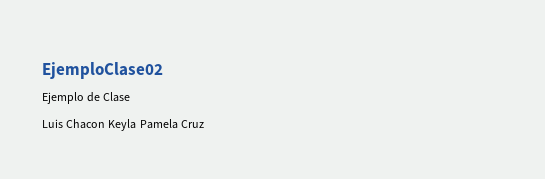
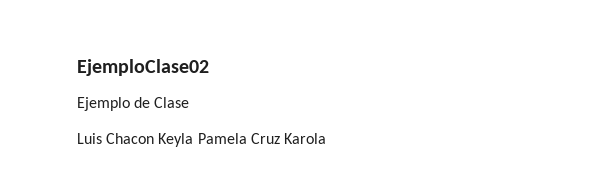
(204, 124) none -> [283,133,326,144] Karola

